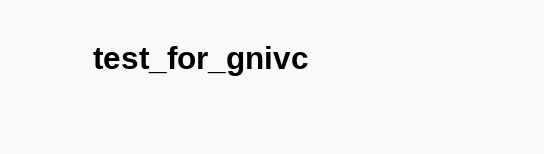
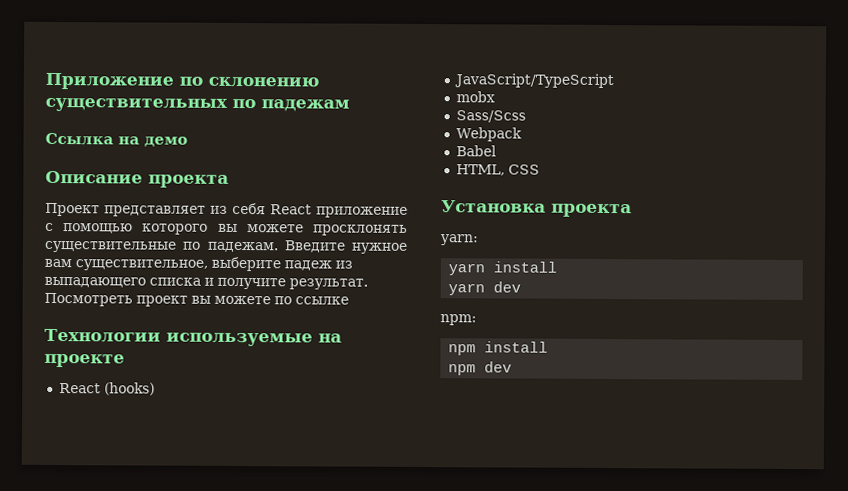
[93,46,309,76] test_for_gnivc -> [45,72,319,90] [45,97,350,112] [45,132,188,148] [45,170,229,188] [45,202,408,218] [45,222,408,236] [44,240,408,254] [44,256,353,272] [44,276,368,290] [44,292,349,307] [44,328,342,347] [44,353,125,368] [58,382,155,396] [453,73,614,89] [455,91,495,103] [455,110,526,123] [455,127,522,142] [455,145,497,157] [455,164,540,176] [441,200,632,218] [440,234,479,246] [448,261,558,276] [448,281,522,296] [440,314,477,326] [448,341,549,356] [448,361,513,376] Приложение по склонению существительных по падежам // Ссылка на демо // Описание проекта // Проект представляет из себя React приложение с помощью которого вы можете просклонять существительные по падежам. Введите нужное вам существительное, выберите падеж из выпадающего списка и получите результат. Посмотреть проект вы можете по ссылке // Технологии используемые на проекте // React (hooks) // JavaScript/TypeScript // mobx // Sass/Scss // Webpack // Babel // HTML, CSS // Установка проекта // yarn: // yarn install // yarn dev // npm: // npm install // npm dev

